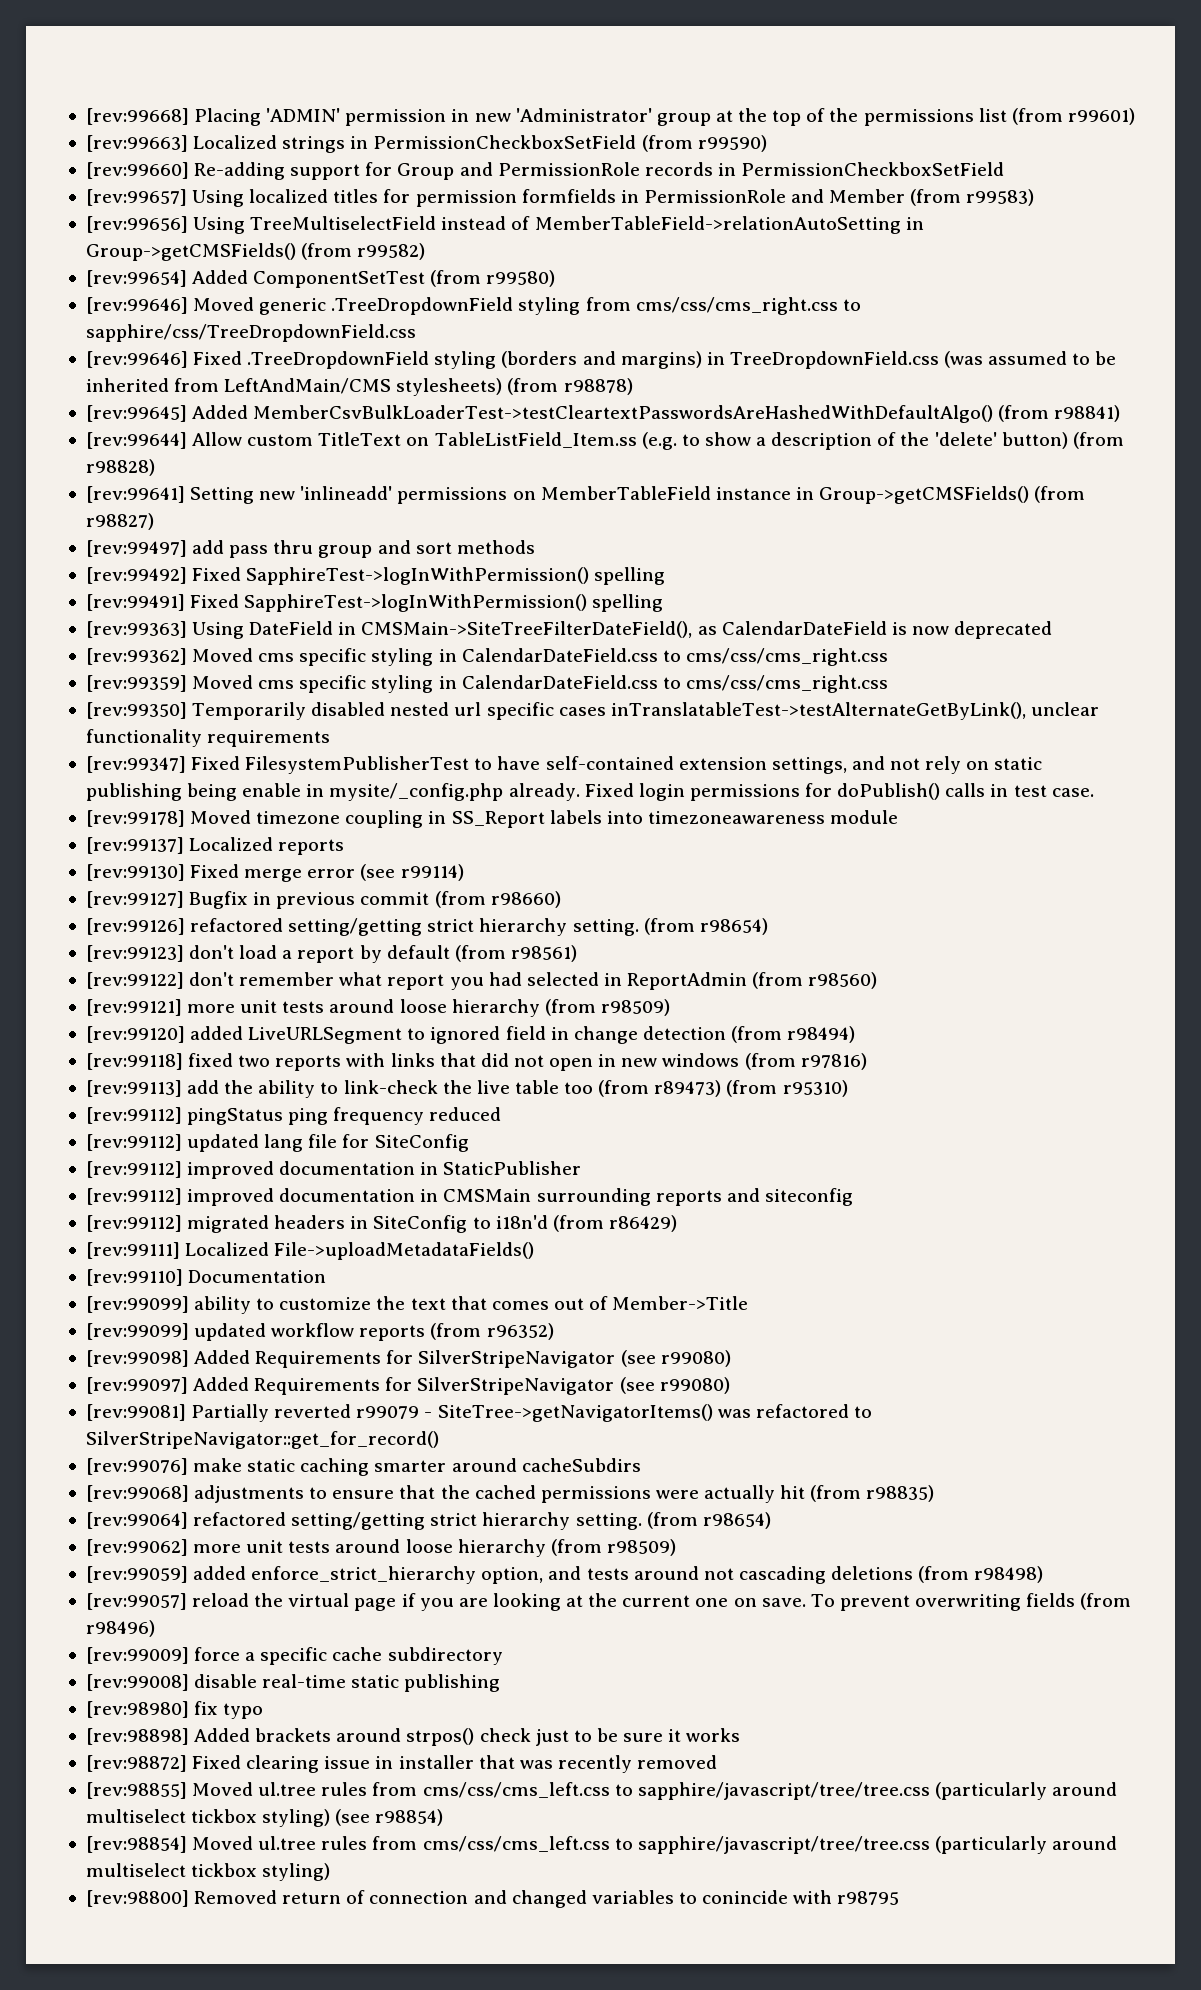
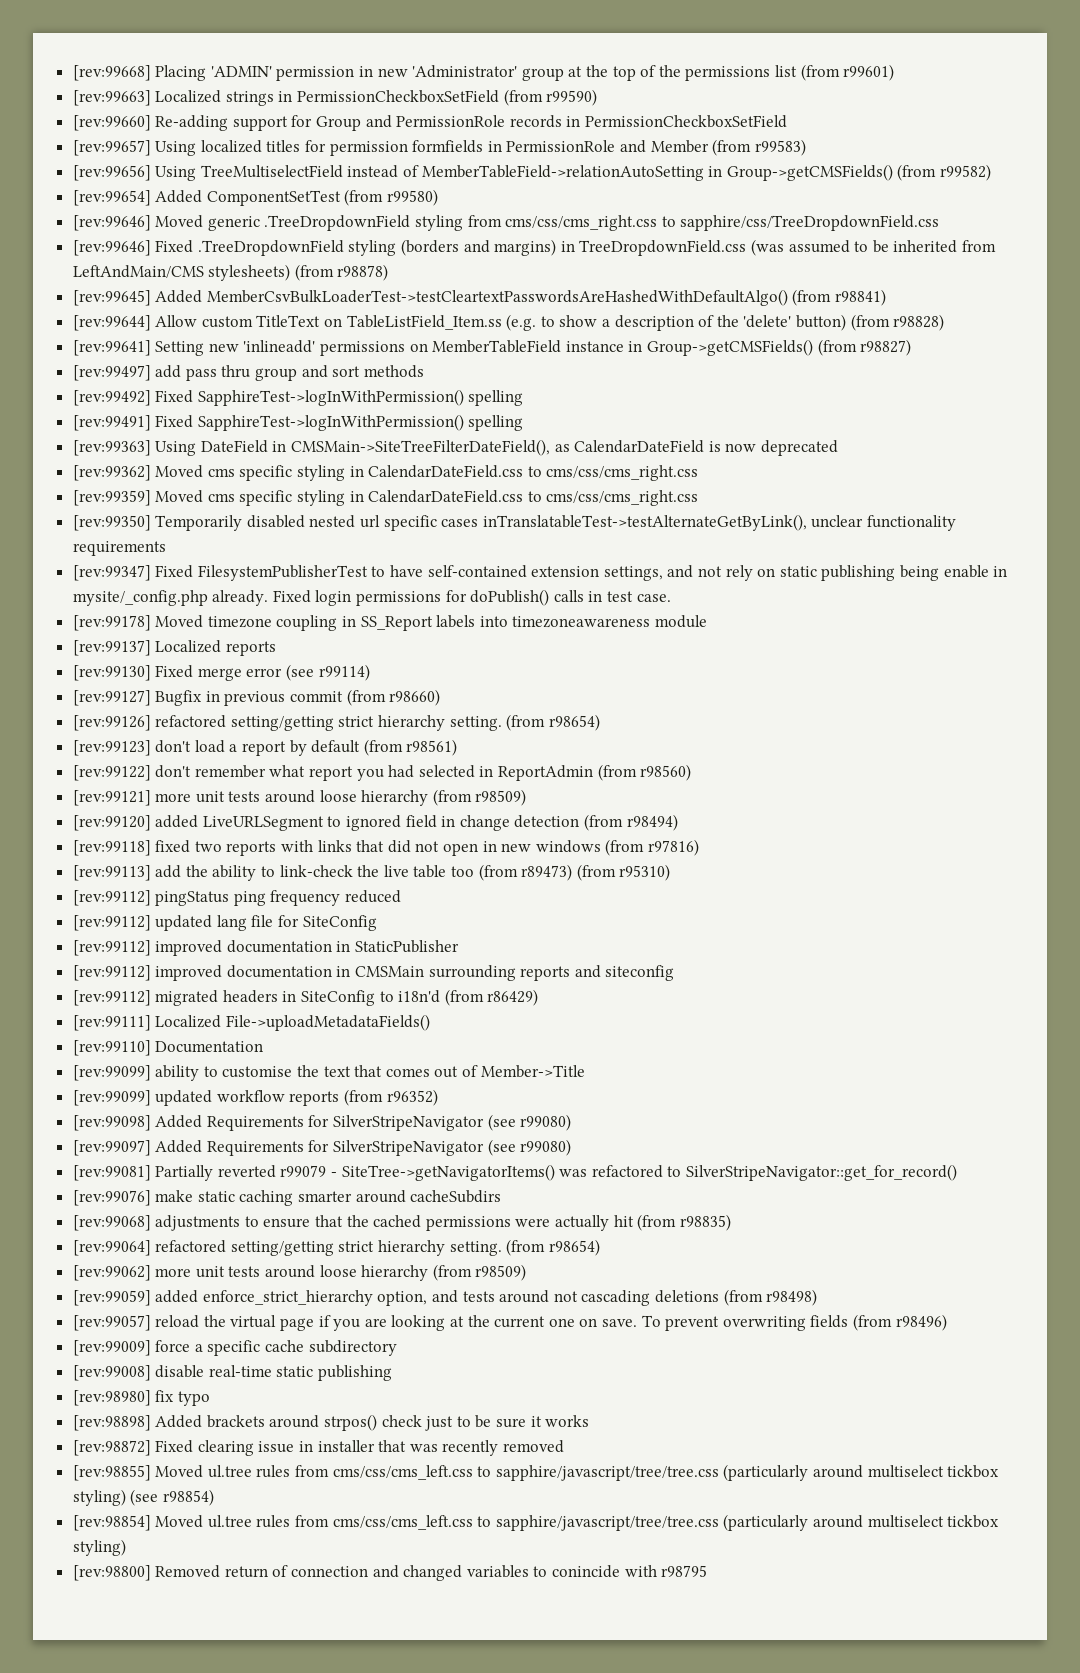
[279,1297,372,1310] customize -> [222,1066,293,1078] customise

